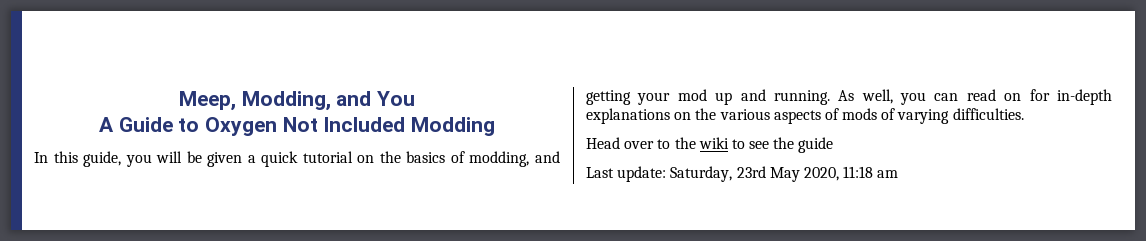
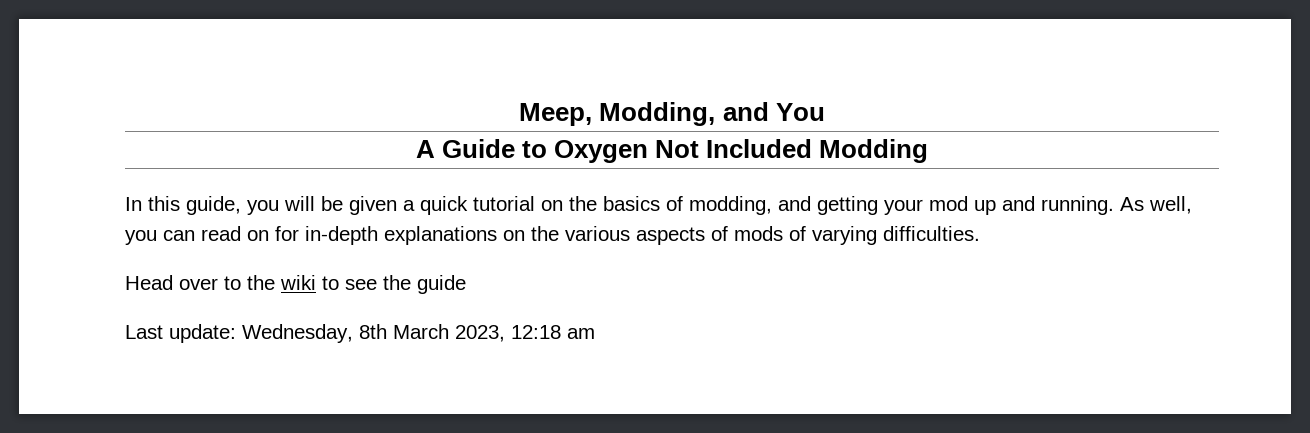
[670,166,874,182] Saturday, 23rd May 2020, 11:18 -> [242,324,561,343] Wednesday, 8th March 2023, 12:18

